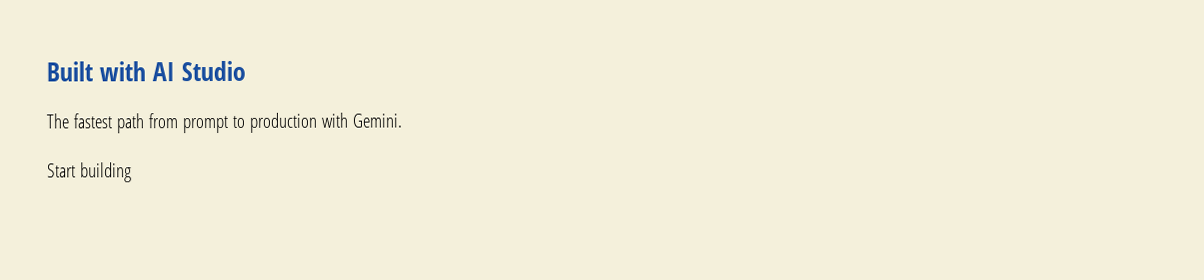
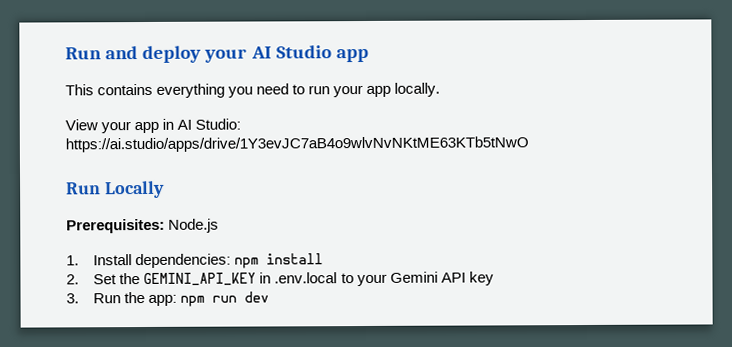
[46,60,247,82] [46,112,402,134] [47,162,132,183] Built with AI Studio // The fastest path from prompt to production with Gemini. // Start building -> [65,45,369,64] [65,82,441,98] [65,118,242,134] [65,136,529,153] [66,180,165,199] [66,218,220,234] [66,253,324,269] [66,271,494,287] [66,291,270,307] Run and deploy your AI Studio app // This contains everything you need to run your app locally. // View your app in AI Studio: https://ai.studio/apps/drive/1Y3evJC7aB4o9wlvNvNKtME63KTb5tNwO // Run Locally // Prerequisites: Node.js // 1. Install dependencies: npm install // 2. Set the GEMINI_API_KEY in .env.local to your Gemini API key // 3. Run the app: npm run dev

